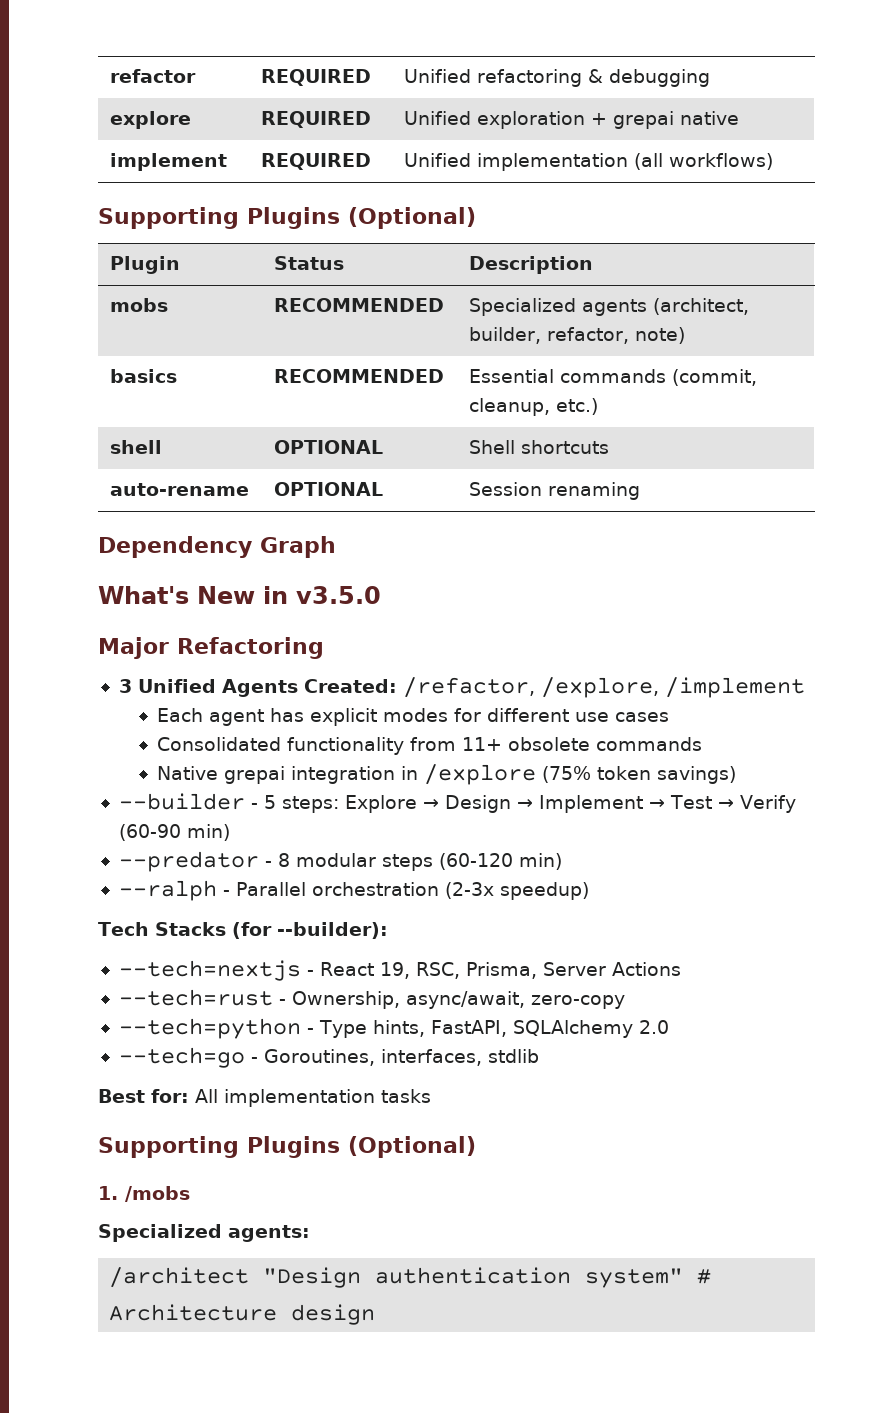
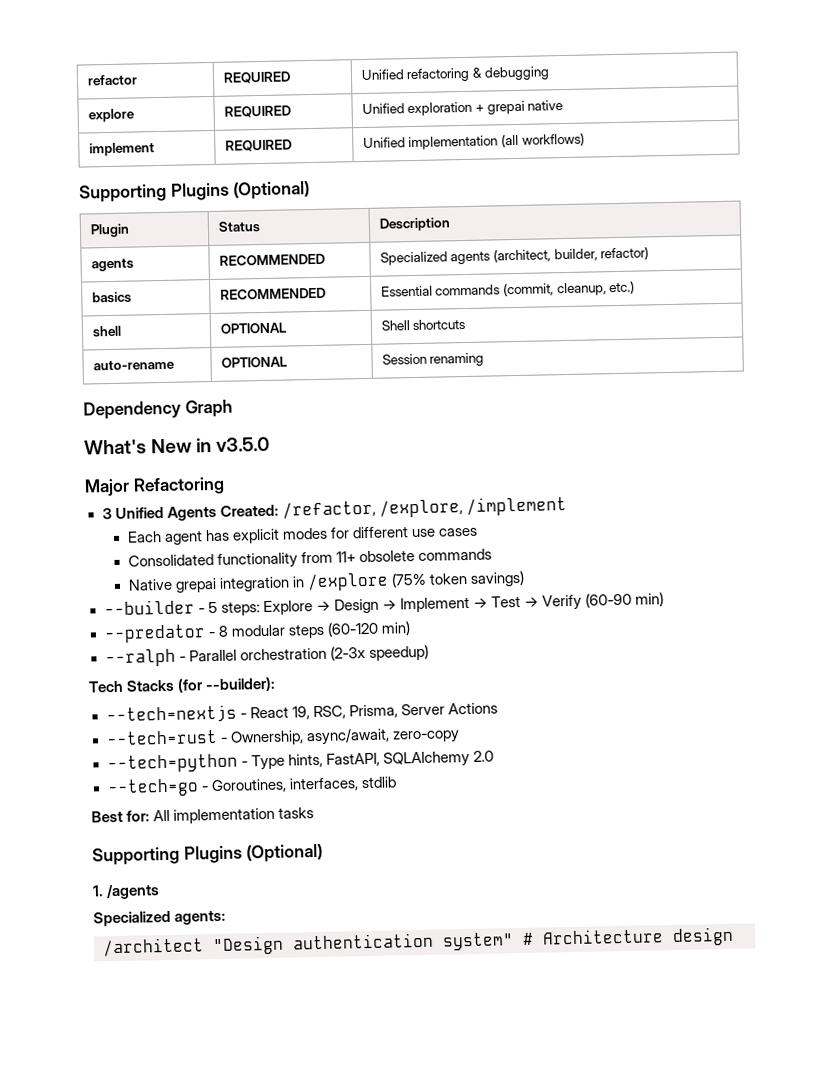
[110,298,169,312] mobs -> [90,258,134,272] agents
[547,327,686,344] refactor, note) -> [600,246,650,261] refactor)
[125,1186,190,1202] /mobs -> [106,883,161,900] /agents

